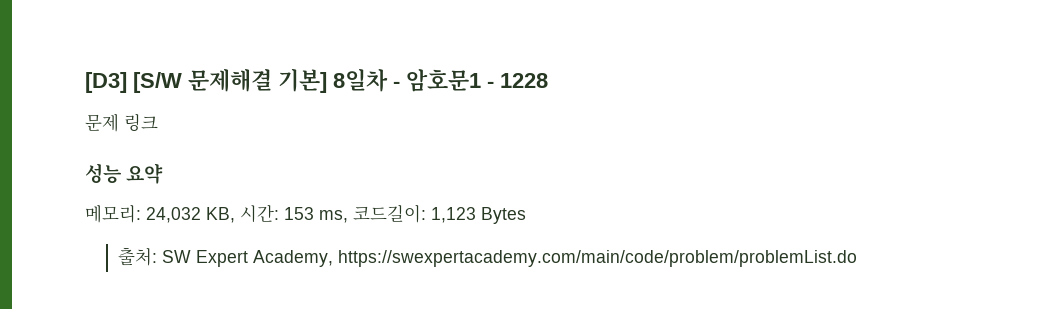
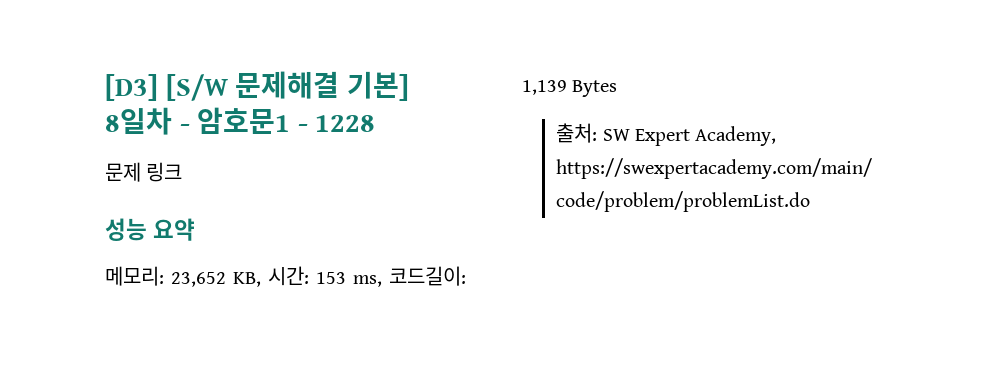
[146,207,201,223] 24,032 -> [171,272,226,287] 23,652
[431,207,476,223] 1,123 -> [522,80,567,95] 1,139

